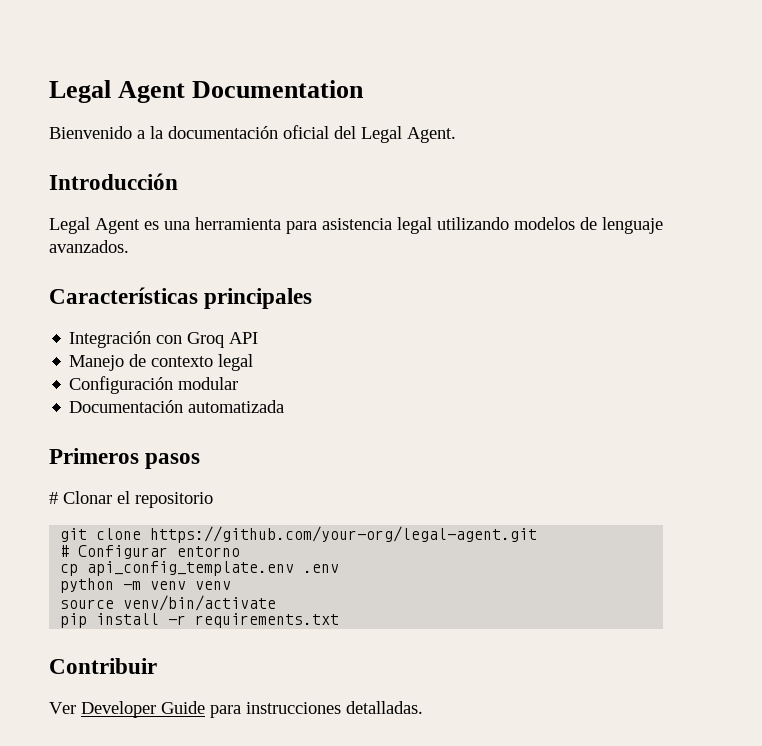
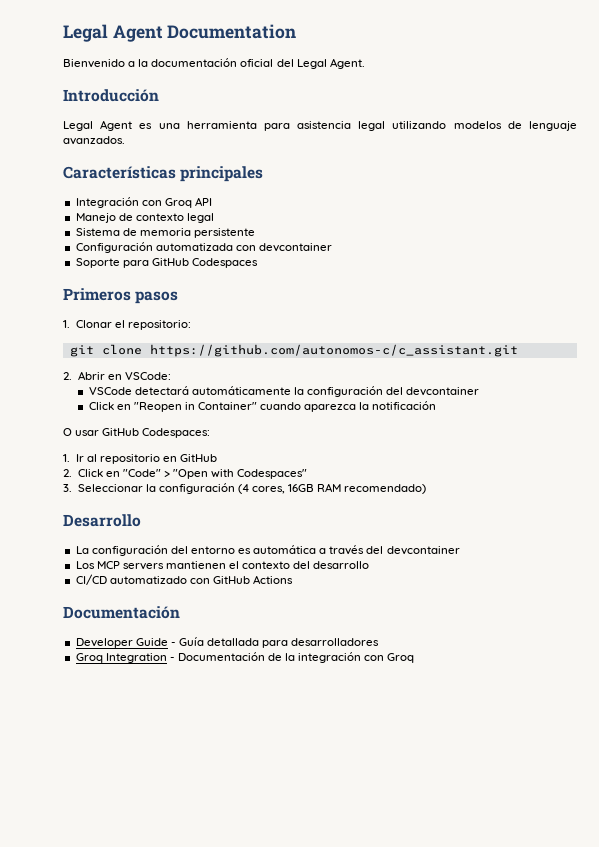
[69,376,239,394] [69,400,285,413] Configuración modular // Documentación automatizada -> [75,228,255,238] [75,242,332,253] [75,258,258,268] Sistema de memoria persistente // Configuración automatizada con devcontainer // Soporte para GitHub Codespaces
[49,492,58,504] # -> [63,320,70,328] 1.
[135,492,213,508] repositorio -> [128,320,192,330] repositorio:
[150,526,538,543] [60,545,241,559] [60,561,340,576] [60,578,232,593] [60,595,277,611] [60,613,340,628] [49,658,157,674] [49,701,423,718] https://github.com/your-org/legal-agent.git // # Configurar entorno // cp api_config_template.env .env // python -m venv venv // source venv/bin/activate // pip install -r requirements.txt // Contribuir // Ver Developer Guide para instrucciones detalladas. -> [149,344,518,357] [63,371,171,380] [88,386,480,397] [88,401,437,412] [63,428,211,438] [63,454,218,464] [63,469,308,479] [63,483,427,494] [63,514,141,527] [75,545,460,556] [75,561,370,570] [75,574,294,585] [63,606,180,619] [75,637,380,648] [75,652,415,663] https://github.com/autonomos-c/c_assistant.git // 2. Abrir en VSCode: // VSCode detectará automáticamente la configuración del devcontainer // Click en "Reopen in Container" cuando aparezca la notificación // O usar GitHub Codespaces: // 1. Ir al repositorio en GitHub // 2. Click en "Code" > "Open with Codespaces" // 3. Seleccionar la configuración (4 cores, 16GB RAM recomendado) // Desarrollo // La configuración del entorno es automática a través del devcontainer // Los MCP servers mantienen el contexto del desarrollo // CI/CD automatizado con GitHub Actions // Documentación // Developer Guide - Guía detallada para desarrolladores // Groq Integration - Documentación de la integración con Groq

